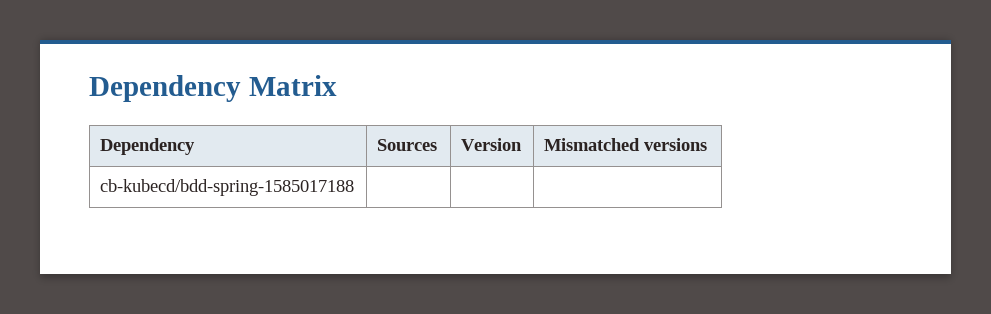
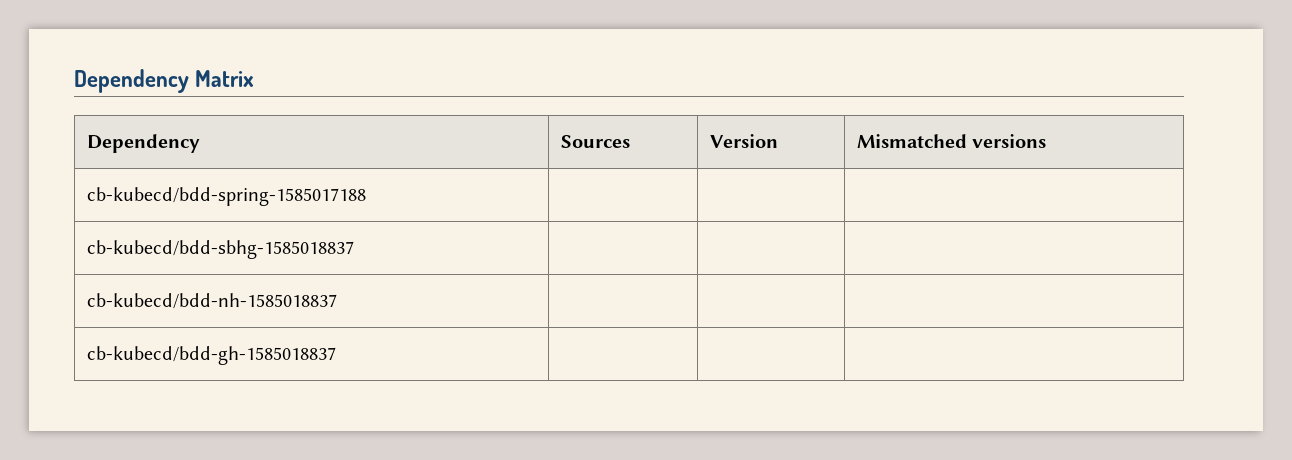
(355, 187) none -> [87,240,355,259] [87,293,338,309] [87,346,337,365] // cb-kubecd/bdd-sbhg-1585018837 | | | // cb-kubecd/bdd-nh-1585018837 | | | // cb-kubecd/bdd-gh-1585018837 | | |

